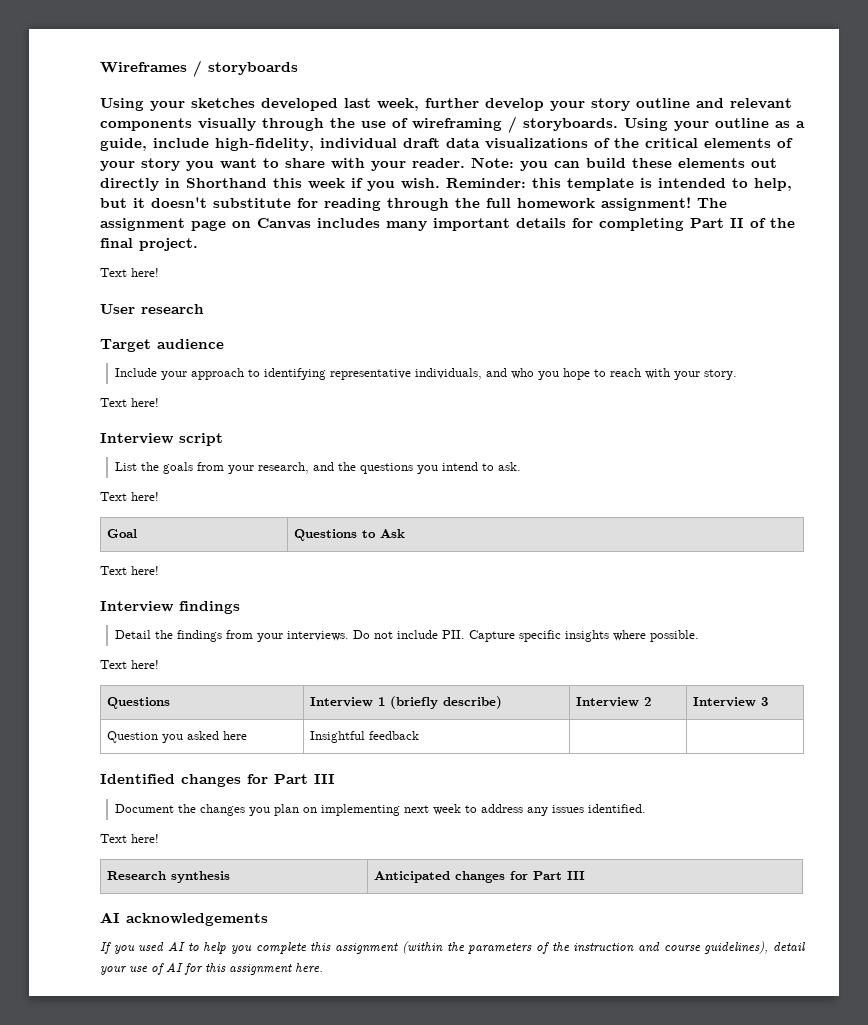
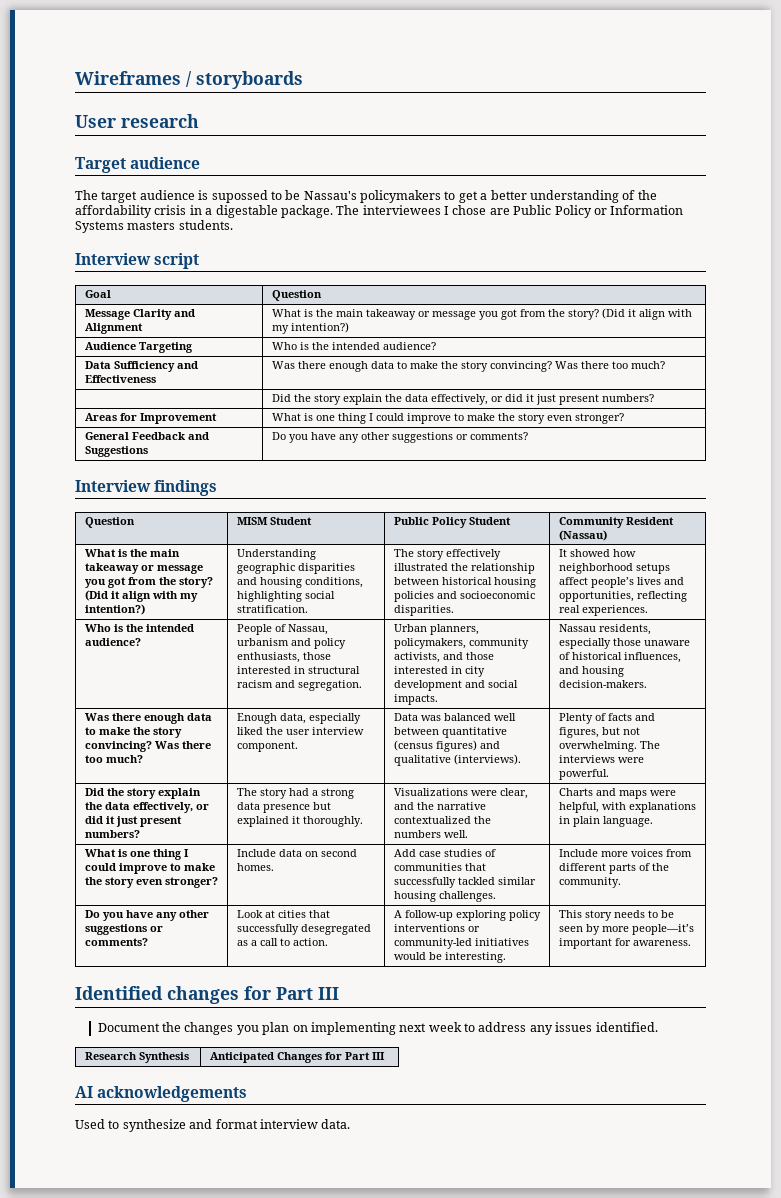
[100,98,792,111] [100,116,805,133] [100,138,793,151] [100,157,777,171] [100,178,792,191] [100,197,727,211] [100,218,795,231] [100,238,198,251] [100,268,159,277] [100,304,204,314] [100,339,224,352] [115,368,738,380] [100,398,159,407] [100,433,223,446] [115,462,522,474] [100,492,159,501] [107,529,138,538] [294,529,406,541] [100,566,159,575] [100,601,240,614] [115,630,700,642] [100,660,159,669] [107,697,171,709] [310,696,503,709] [576,697,652,707] [693,697,769,707] [107,731,248,743] [310,731,420,743] Using your sketches developed last week, further develop your story outline and relevant components visually through the use of wireframing / storyboards. Using your outline as a guide, include high-fidelity, individual draft data visualizations of the critical elements of your story you want to share with your reader. Note: you can build these elements out directly in Shorthand this week if you wish. Reminder: this template is intended to help, but it doesn't substitute for reading through the full homework assignment! The assignment page on Canvas includes many important details for completing Part II of the final project. // Text here! // User research // Target audience // Include your approach to identifying representative individuals, and who you hope to reach with your story. // Text here! // Interview script // List the goals from your research, and the questions you intend to ask. // Text here! // Goal | Questions to Ask // Text here! // Interview findings // Detail the findings from your interviews. Do not include PII. Capture specific insights where possible. // Text here! // Questions | Interview 1 (briefly describe) | Interview 2 | Interview 3 // Question you asked here | Insightful feedback | | -> [75,114,199,128] [75,157,201,173] [75,190,657,203] [75,205,684,218] [75,220,233,233] [75,253,200,269] [84,290,111,298] [271,290,322,301] [84,309,195,320] [84,323,143,334] [271,308,692,320] [271,322,349,334] [84,342,193,353] [271,342,436,350] [84,361,198,372] [84,375,156,383] [271,361,665,372] [271,394,654,405] [84,413,217,424] [271,413,624,424] [84,432,209,440] [84,446,148,457] [271,432,528,443] [75,480,218,496] [84,517,135,528] [236,517,312,525] [393,517,511,528] [558,517,674,528] [558,530,607,541] [84,549,180,557] [84,563,203,574] [84,577,213,588] [84,590,198,602] [84,604,145,615] [236,549,316,560] [236,563,355,574] [236,577,363,588] [236,591,335,602] [236,605,308,613] [393,549,501,560] [393,563,535,574] [393,577,536,588] [393,591,535,602] [393,605,454,616] [558,549,636,557] [558,563,670,574] [558,577,684,588] [558,591,687,602] [558,605,648,616] [84,624,194,632] [84,638,141,646] [236,624,328,635] [236,638,346,649] [236,652,331,663] [236,666,360,674] [236,680,362,691] [393,624,479,635] [393,638,529,649] [393,652,494,663] [393,666,485,677] [393,680,518,691] [393,694,438,705] [558,624,651,635] [558,638,690,649] [558,652,681,663] [558,666,624,677] [558,680,647,688] [84,713,212,724] [84,727,182,738] [84,741,211,752] [84,755,143,763] [236,713,361,724] [236,727,364,735] [236,741,298,752] [393,713,516,721] [393,727,507,738] [393,740,500,752] [393,754,521,766] [558,713,655,724] [558,727,640,738] [558,741,660,752] [558,755,644,763] [558,769,609,780] [84,788,201,799] [84,802,209,813] [84,816,182,827] [84,830,140,838] [236,788,354,799] [236,802,331,813] [236,816,363,827] [393,788,528,799] [393,802,486,810] [393,816,491,824] [393,830,468,838] [558,788,676,799] [558,802,696,813] [558,816,653,827] [84,849,189,860] [84,863,215,874] [84,877,218,888] [236,849,357,857] [236,863,274,871] [393,849,496,857] [393,863,486,871] [393,877,536,888] [393,891,496,902] [558,849,692,857] [558,863,669,874] [558,877,621,888] [84,910,209,921] [84,924,163,935] [84,938,148,946] [236,910,330,918] [236,924,371,935] [236,938,328,946] [393,910,541,921] [393,924,480,932] [393,938,529,949] [393,952,506,963] [558,910,674,921] [558,924,694,935] [558,938,691,949] User research // Target audience // The target audience is supossed to be Nassau's policymakers to get a better understanding of the affordability crisis in a digestable package. The interviewees I chose are Public Policy or Information Systems masters students. // Interview script // Goal | Question // Message Clarity and Alignment | What is the main takeaway or message you got from the story? (Did it align with my intention?) // Audience Targeting | Who is the intended audience? // Data Sufficiency and Effectiveness | Was there enough data to make the story convincing? Was there too much? // | Did the story explain the data effectively, or did it just present numbers? // Areas for Improvement | What is one thing I could improve to make the story even stronger? // General Feedback and Suggestions | Do you have any other suggestions or comments? // Interview findings // Question | MISM Student | Public Policy Student | Community Resident (Nassau) // What is the main takeaway or message you got from the story? (Did it align with my intention?) | Understanding geographic disparities and housing conditions, highlighting social stratification. | The story effectively illustrated the relationship between historical housing policies and socioeconomic disparities. | It showed how neighborhood setups affect people’s lives and opportunities, reflecting real experiences. // Who is the intended audience? | People of Nassau, urbanism and policy enthusiasts, those interested in structural racism and segregation. | Urban planners, policymakers, community activists, and those interested in city development and social impacts. | Nassau residents, especially those unaware of historical influences, and housing decision-makers. // Was there enough data to make the story convincing? Was there too much? | Enough data, especially liked the user interview component. | Data was balanced well between quantitative (census figures) and qualitative (interviews). | Plenty of facts and figures, but not overwhelming. The interviews were powerful. // Did the story explain the data effectively, or did it just present numbers? | The story had a strong data presence but explained it thoroughly. | Visualizations were clear, and the narrative contextualized the numbers well. | Charts and maps were helpful, with explanations in plain language. // What is one thing I could improve to make the story even stronger? | Include data on second homes. | Add case studies of communities that successfully tackled similar housing challenges. | Include more voices from different parts of the community. // Do you have any other suggestions or comments? | Look at cities that successfully desegregated as a call to action. | A follow-up exploring policy interventions or community-led initiatives would be interesting. | This story needs to be seen by more people—it’s important for awareness.
[100,834,159,843] // Text here! -> (658, 1027) none
[171,871,231,883] synthesis -> [138,1052,189,1063] Synthesis
[455,871,506,883] changes -> [276,1052,322,1063] Changes
[100,941,806,954] [100,962,323,975] If you used AI to help you complete this assignment (within the parameters of the instruction and course guidelines), detail your use of AI for this assignment here. -> [75,1119,351,1132] Used to synthesize and format interview data.

